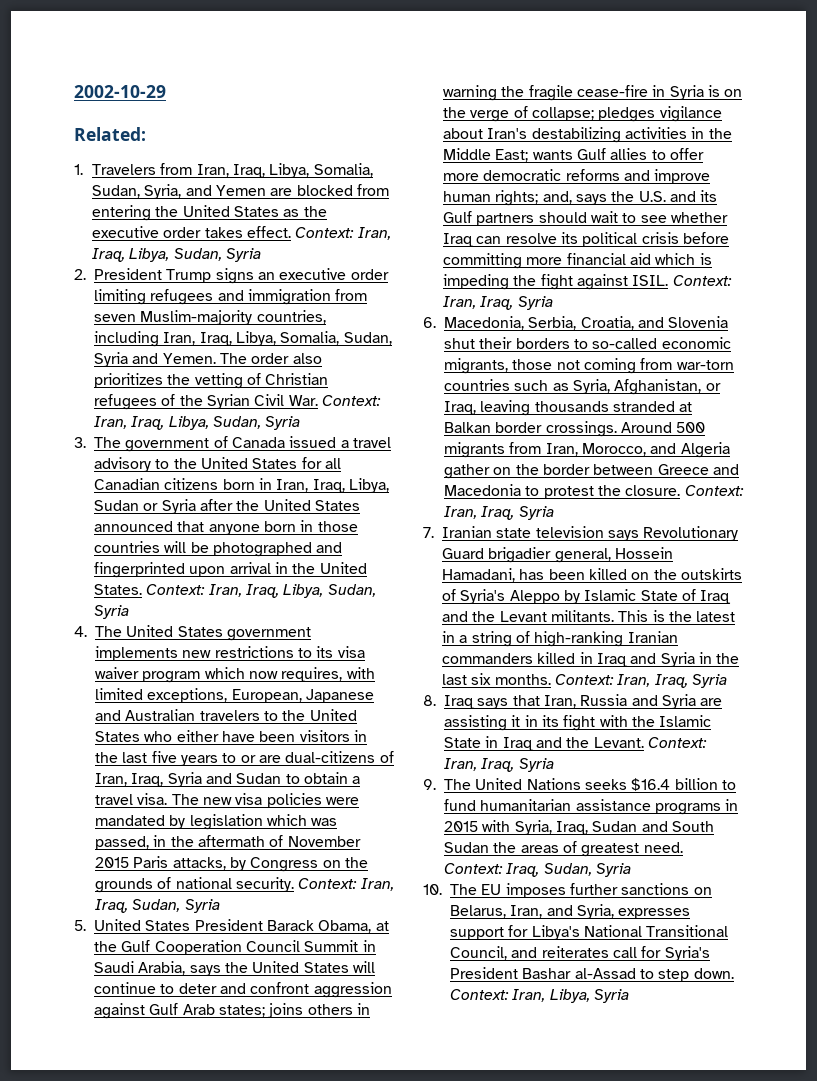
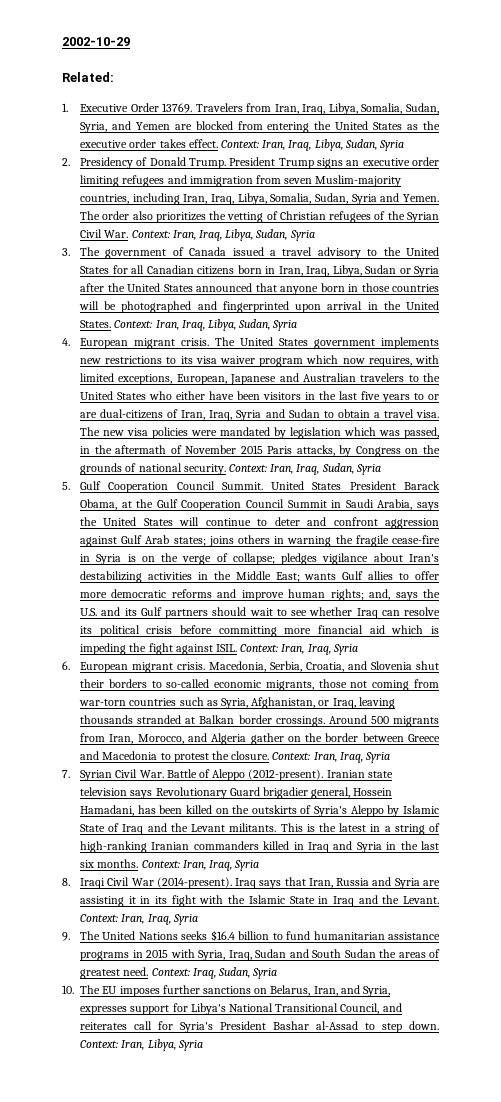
(83, 169) none -> [80,103,193,113] Executive Order 13769.
(86, 274) none -> [80,157,227,169] Presidency of Donald Trump.
(87, 631) none -> [80,338,210,349] European migrant crisis.
(86, 925) none -> [80,481,263,493] Gulf Cooperation Council Summit.
(436, 322) none -> [80,662,206,673] European migrant crisis.
(434, 532) none -> [80,769,324,781] Syrian Civil War. Battle of Aleppo (2012-present).
(436, 700) none -> [80,877,232,889] Iraqi Civil War (2014-present).

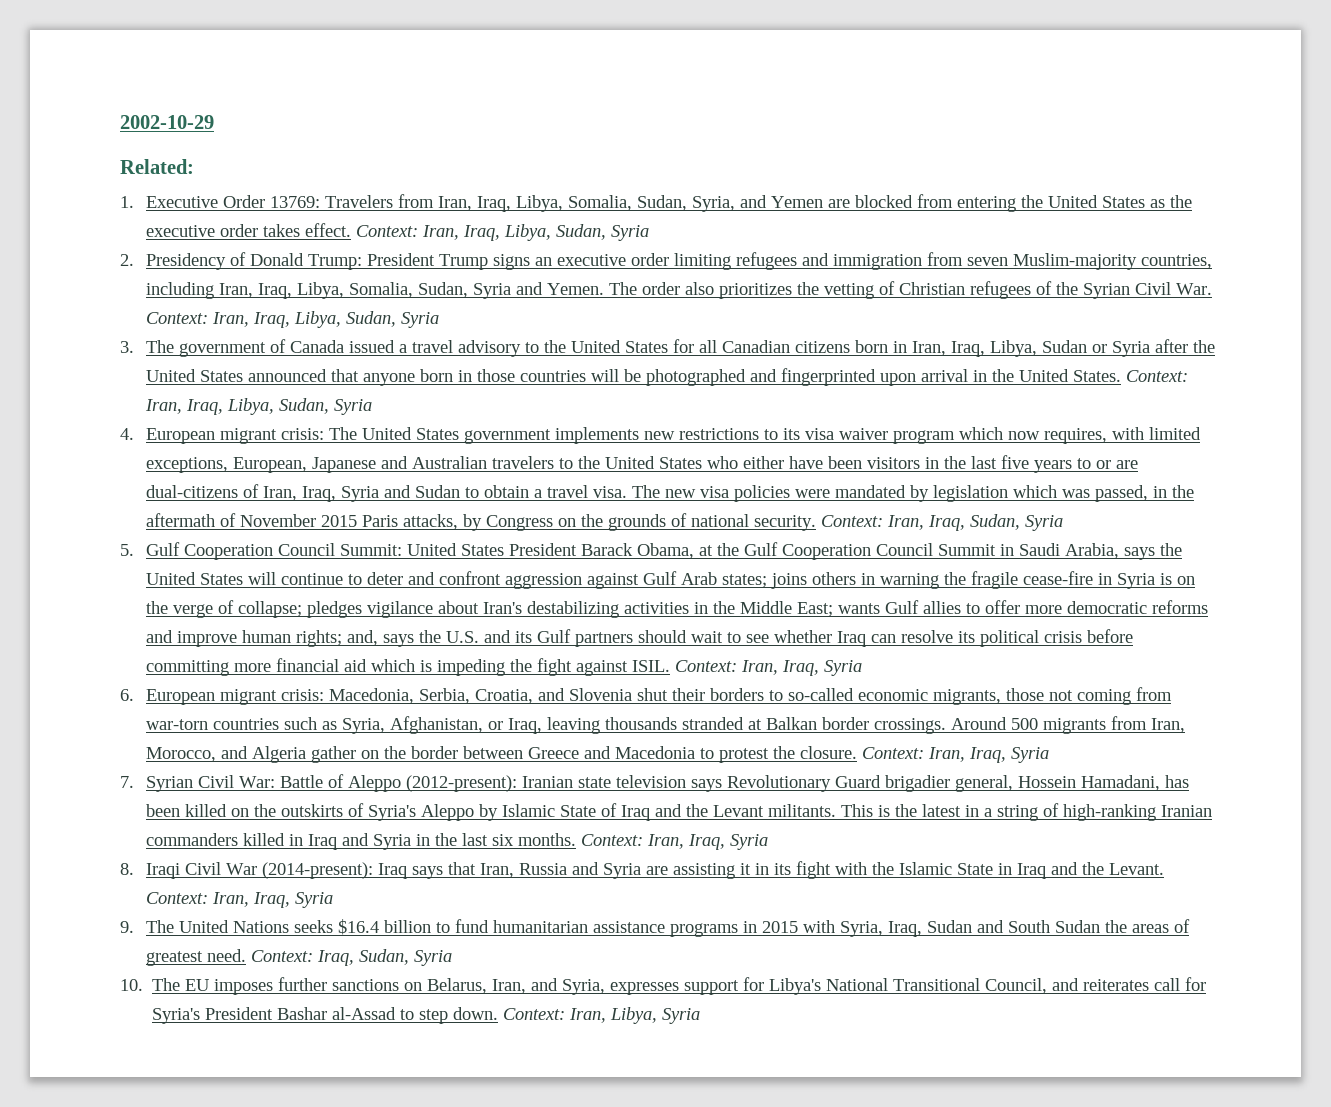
[162,103,193,113] 13769. -> [270,196,321,208] 13769:
[189,158,227,169] Trump. -> [308,254,363,270] Trump:
[181,338,210,346] crisis. -> [281,428,325,440] crisis:
[221,482,263,490] Summit. -> [340,544,403,556] Summit:
[177,662,206,670] crisis. -> [281,689,325,701] crisis:
[139,770,164,778] War. -> [239,776,276,788] War:
[248,769,324,781] (2012-present). -> [406,775,518,792] (2012-present):
[156,877,232,889] (2014-present). -> [262,862,374,879] (2014-present):

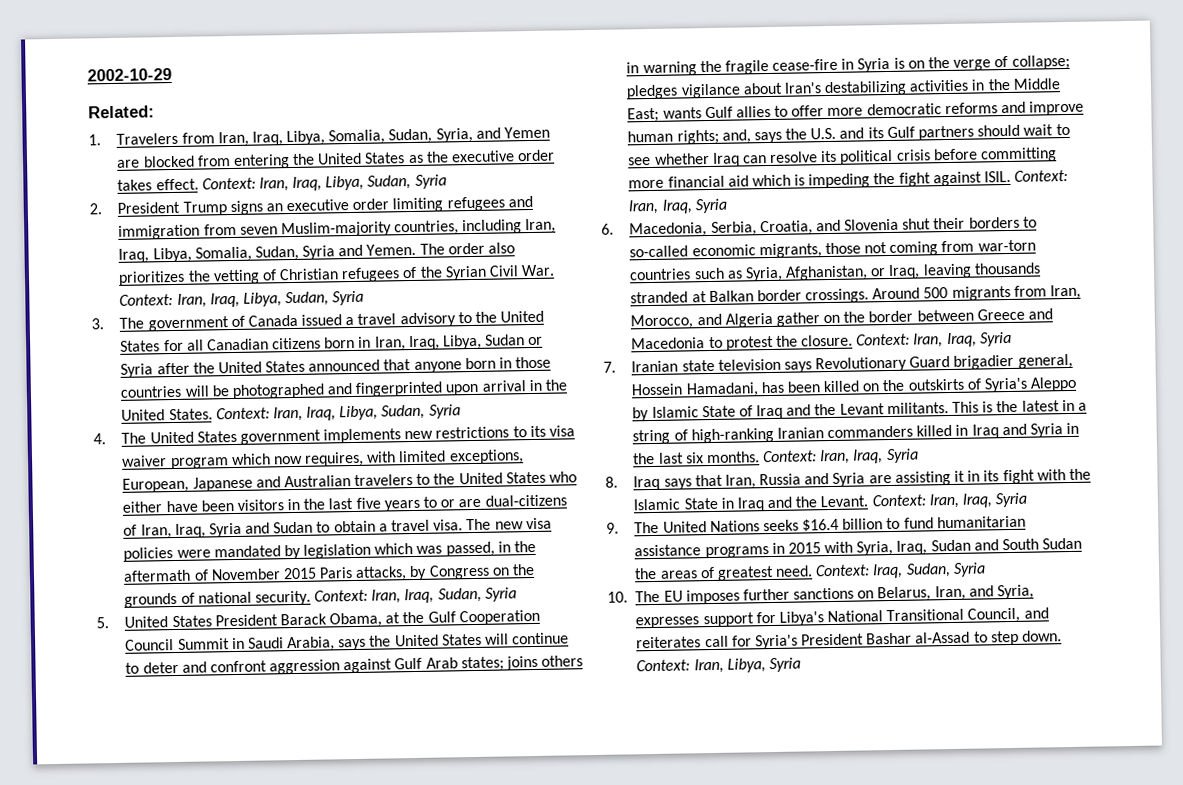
[146,195,321,208] Executive Order 13769: -> (101, 140) none
[146,252,363,270] Presidency of Donald Trump: -> (102, 209) none
[146,428,325,444] European migrant crisis: -> (106, 439) none
[146,542,403,560] Gulf Cooperation Council Summit: -> (109, 623) none
[146,689,325,705] European migrant crisis: -> (614, 229) none
[146,774,518,792] Syrian Civil War: Battle of Aleppo (2012-present): -> (616, 367) none
[146,862,374,879] Iraqi Civil War (2014-present): -> (618, 482) none

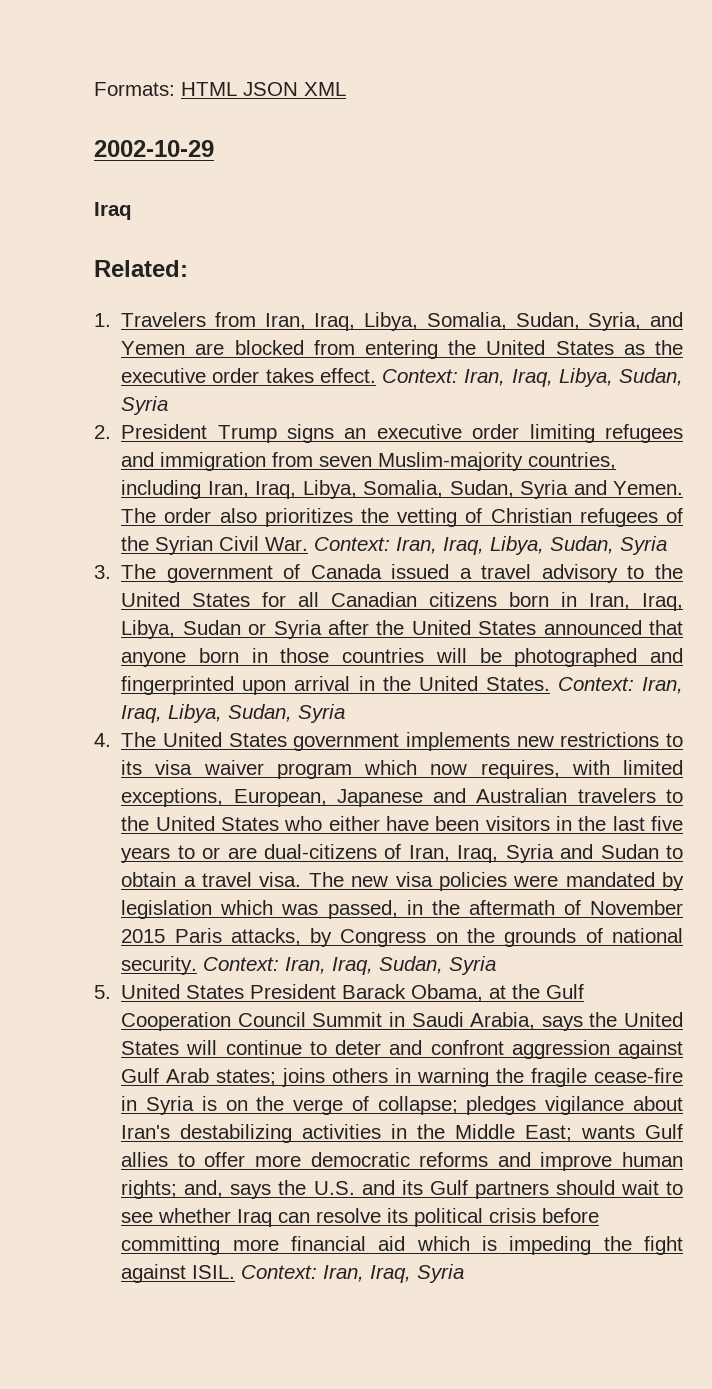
(87, 74) none -> [94,82,346,96] Formats: HTML JSON XML //
(172, 74) none -> [94,202,132,220] // Iraq
[601,216,1037,238] [629,239,1036,259] [629,262,1041,282] [630,284,1081,304] [630,308,1053,330] [631,331,1012,351] [603,353,1073,373] [631,376,1078,398] [632,399,1087,422] [632,422,1080,445] [633,448,919,465] [605,468,1091,491] [633,492,1028,512] [606,515,1026,534] [634,537,1083,559] [634,562,986,581] [607,584,1034,605] [635,607,1049,629] [636,630,1062,650] [636,657,801,674] // 6. Macedonia, Serbia, Croatia, and Slovenia shut their borders to so-called economic migrants, those not coming from war-torn countries such as Syria, Afghanistan, or Iraq, leaving thousands stranded at Balkan border crossings. Around 500 migrants from Iran, Morocco, and Algeria gather on the border between Greece and Macedonia to protest the closure. Context: Iran, Iraq, Syria // 7. Iranian state television says Revolutionary Guard brigadier general, Hossein Hamadani, has been killed on the outskirts of Syria's Aleppo by Islamic State of Iraq and the Levant militants. This is the latest in a string of high-ranking Iranian commanders killed in Iraq and Syria in the last six months. Context: Iran, Iraq, Syria // 8. Iraq says that Iran, Russia and Syria are assisting it in its fight with the Islamic State in Iraq and the Levant. Context: Iran, Iraq, Syria // 9. The United Nations seeks $16.4 billion to fund humanitarian assistance programs in 2015 with Syria, Iraq, Sudan and South Sudan the areas of greatest need. Context: Iraq, Sudan, Syria // 10. The EU imposes further sanctions on Belarus, Iran, and Syria, expresses support for Libya's National Transitional Council, and reiterates call for Syria's President Bashar al-Assad to step down. Context: Iran, Libya, Syria -> (465, 1273) none

